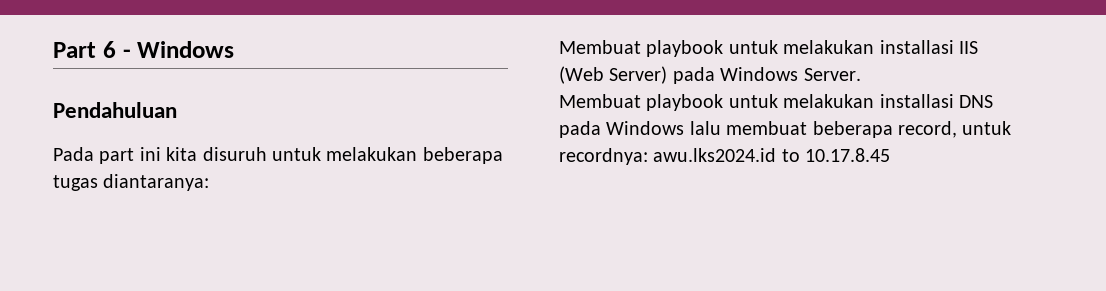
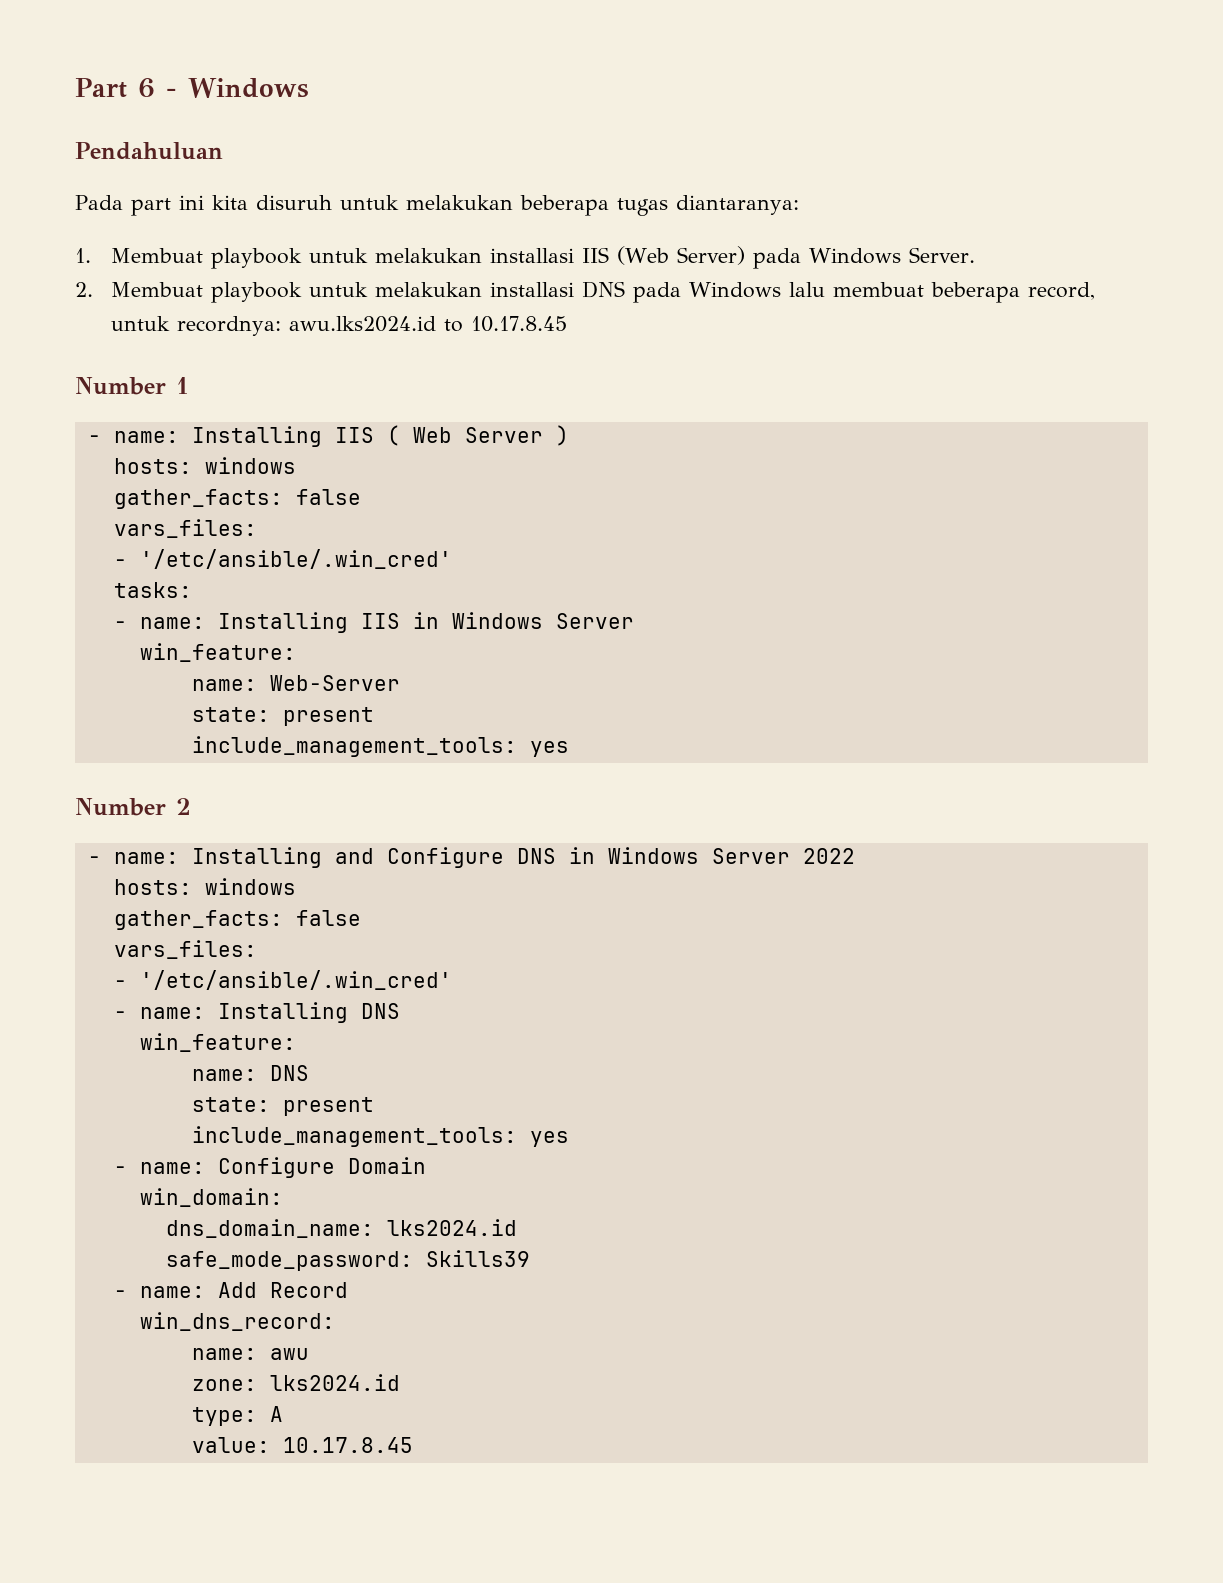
(210, 182) none -> [75,248,91,263] 1.
(861, 74) none -> [75,282,93,297] 2.
(891, 155) none -> [75,377,189,395] [87,425,569,447] [113,457,296,474] [113,489,361,509] [113,519,257,538] [113,549,452,569] [113,582,192,598] [113,612,634,633] [139,643,296,662] [191,675,400,691] [191,707,374,726] [191,736,569,757] [75,798,191,816] [87,847,855,868] [113,878,296,895] [113,910,361,930] [113,940,257,959] [113,970,452,990] [113,1002,400,1023] [139,1033,296,1052] [191,1065,309,1081] [191,1097,374,1116] [191,1126,569,1147] [113,1157,426,1178] [139,1188,283,1207] [165,1219,517,1238] [165,1250,530,1271] [113,1282,348,1298] [139,1312,335,1331] [191,1348,309,1360] [191,1374,400,1391] [191,1406,283,1426] [191,1437,413,1453] // Number 1 // - name: Installing IIS ( Web Server ) // hosts: windows // gather_facts: false // vars_files: // - '/etc/ansible/.win_cred' // tasks: // - name: Installing IIS in Windows Server // win_feature: // name: Web-Server // state: present // include_management_tools: yes // Number 2 // - name: Installing and Configure DNS in Windows Server 2022 // hosts: windows // gather_facts: false // vars_files: // - '/etc/ansible/.win_cred' // - name: Installing DNS // win_feature: // name: DNS // state: present // include_management_tools: yes // - name: Configure Domain // win_domain: // dns_domain_name: lks2024.id // safe_mode_password: Skills39 // - name: Add Record // win_dns_record: // name: awu // zone: lks2024.id // type: A // value: 10.17.8.45

